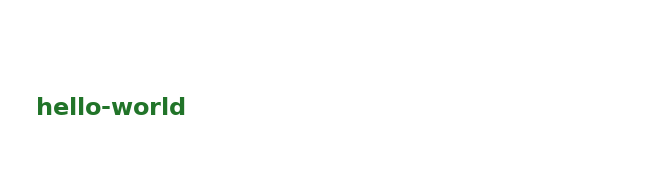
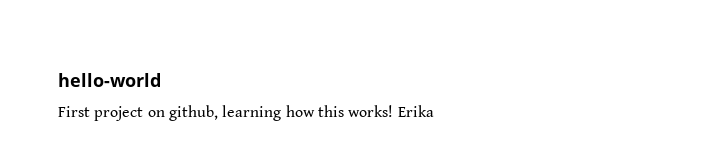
(186, 106) none -> [58,105,434,121] // First project on github, learning how this works! Erika

